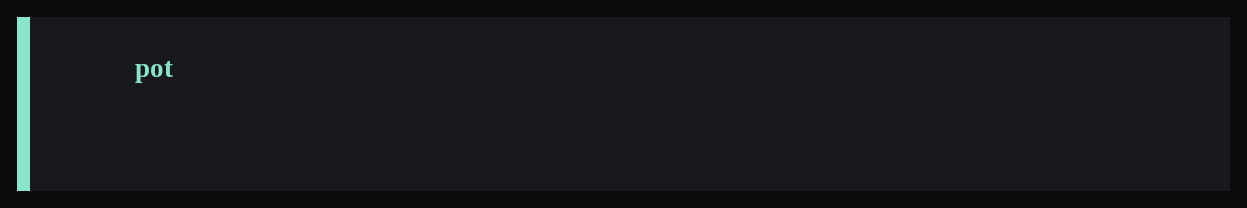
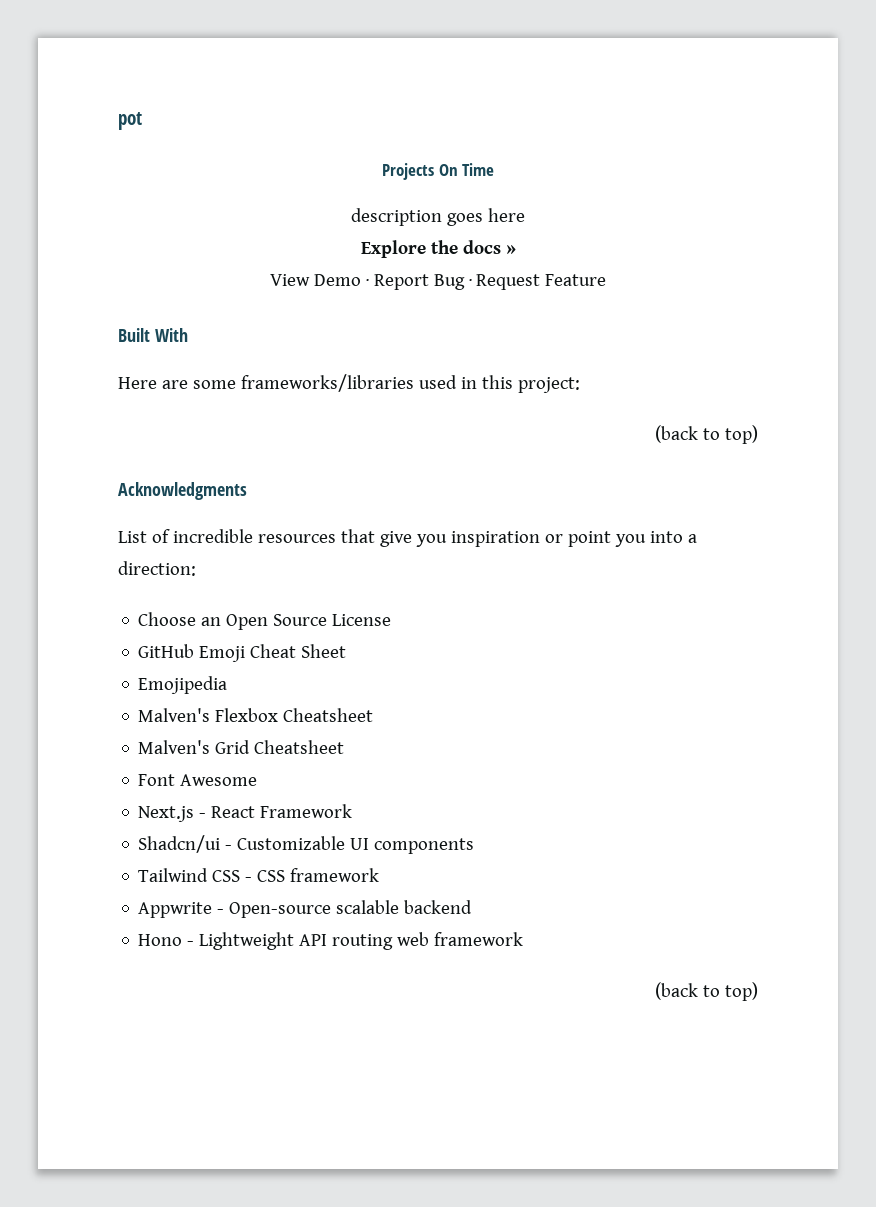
(173, 72) none -> [381,163,495,180] [351,208,525,226] [360,240,516,258] [269,274,607,290] [118,328,188,342] [118,374,580,393] [655,425,758,444] [118,482,247,500] [118,529,697,547] [118,561,196,576] [138,612,392,630] [138,644,347,662] [138,676,228,694] [138,708,374,722] [138,740,345,754] [138,774,258,786] [138,804,353,822] [138,835,475,854] [138,868,380,882] [138,900,473,918] [138,932,524,950] [655,982,758,1001] // Projects On Time // description goes here // Explore the docs » // View Demo · Report Bug · Request Feature // Built With // Here are some frameworks/libraries used in this project: // (back to top) // Acknowledgments // List of incredible resources that give you inspiration or point you into a direction: // Choose an Open Source License // GitHub Emoji Cheat Sheet // Emojipedia // Malven's Flexbox Cheatsheet // Malven's Grid Cheatsheet // Font Awesome // Next.js - React Framework // Shadcn/ui - Customizable UI components // Tailwind CSS - CSS framework // Appwrite - Open-source scalable backend // Hono - Lightweight API routing web framework // (back to top)

